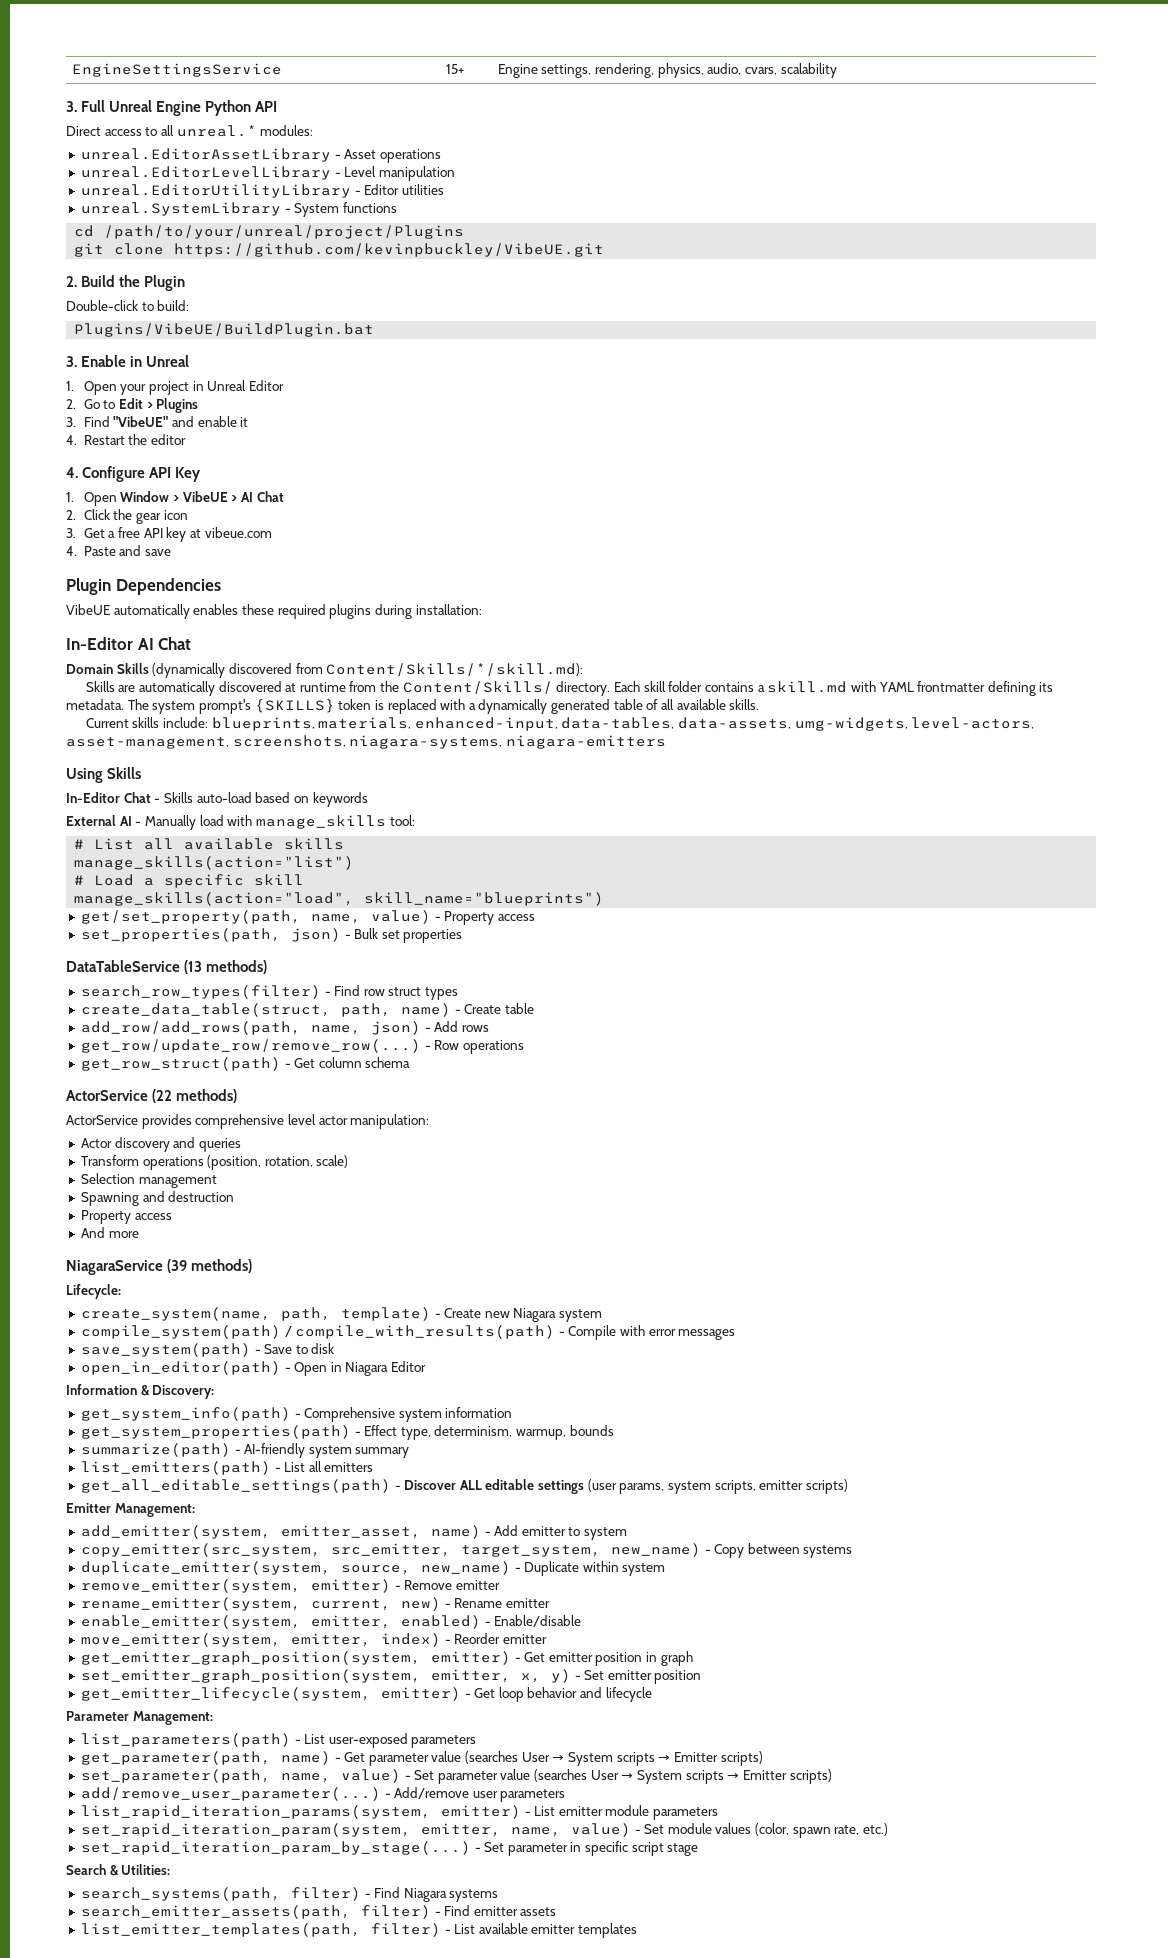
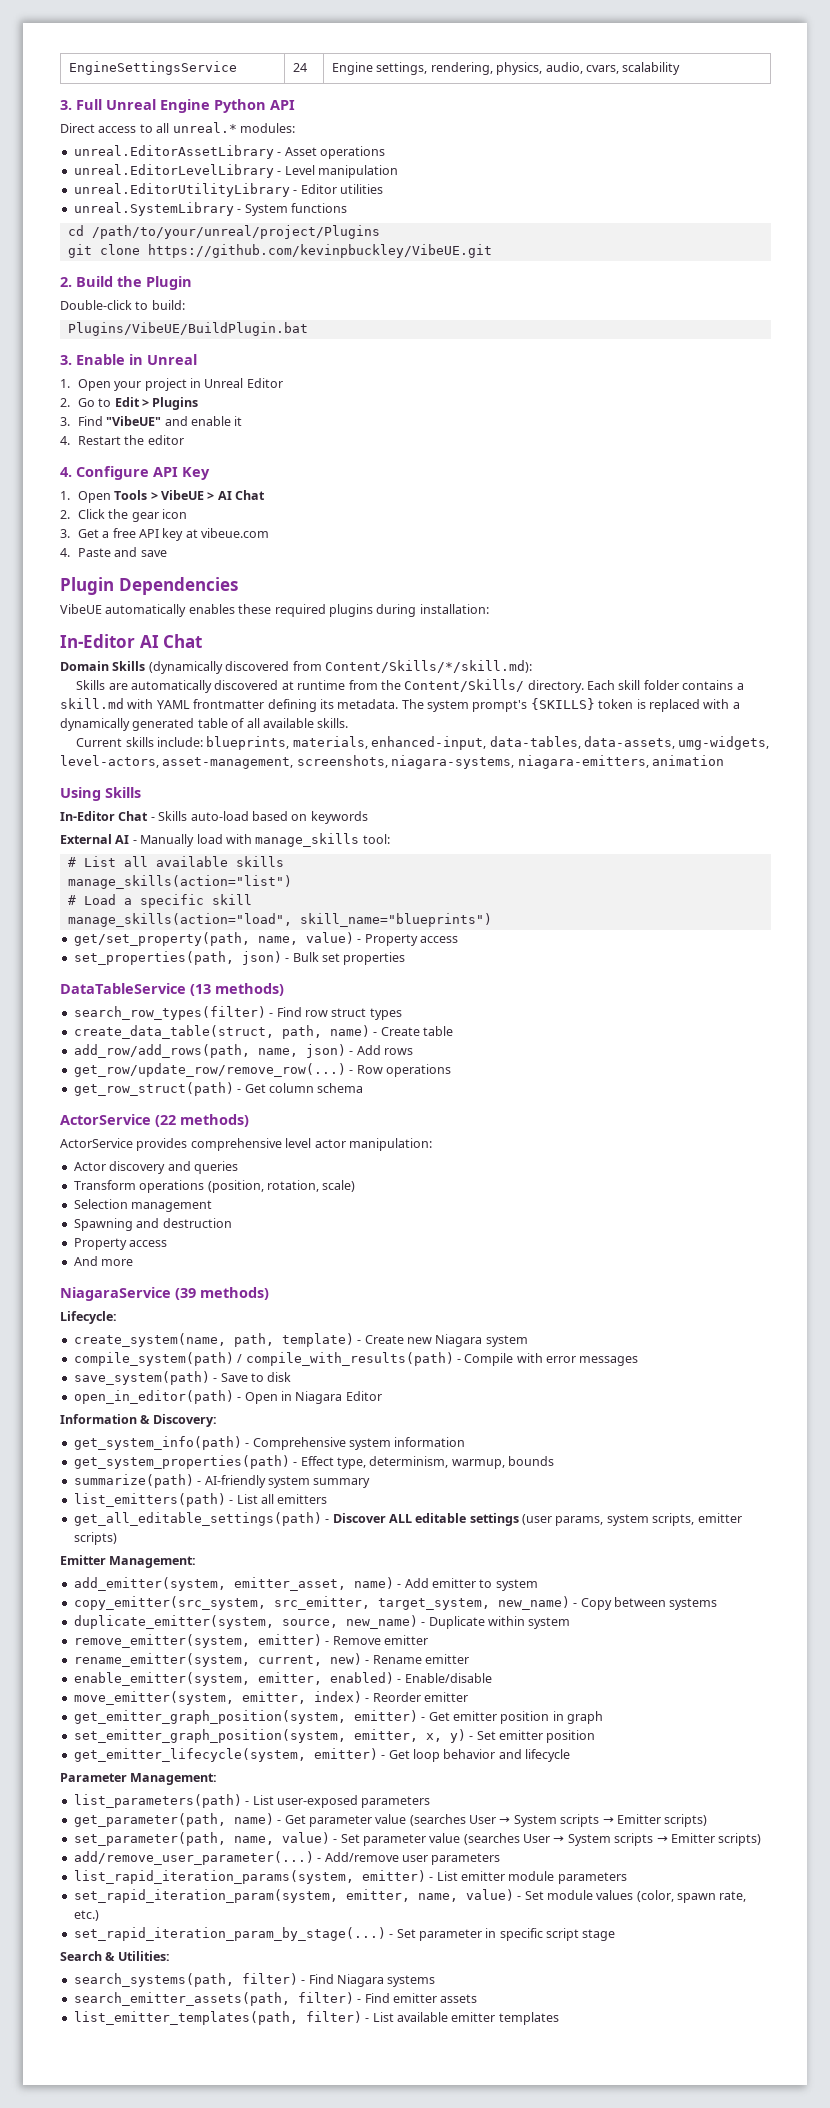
[445,64,464,74] 15+ -> [293,63,308,72] 24
[120,491,170,502] Window -> [114,490,148,500] Tools
[505,735,666,749] niagara-emitters -> [517,755,724,769] niagara-emitters, animation

